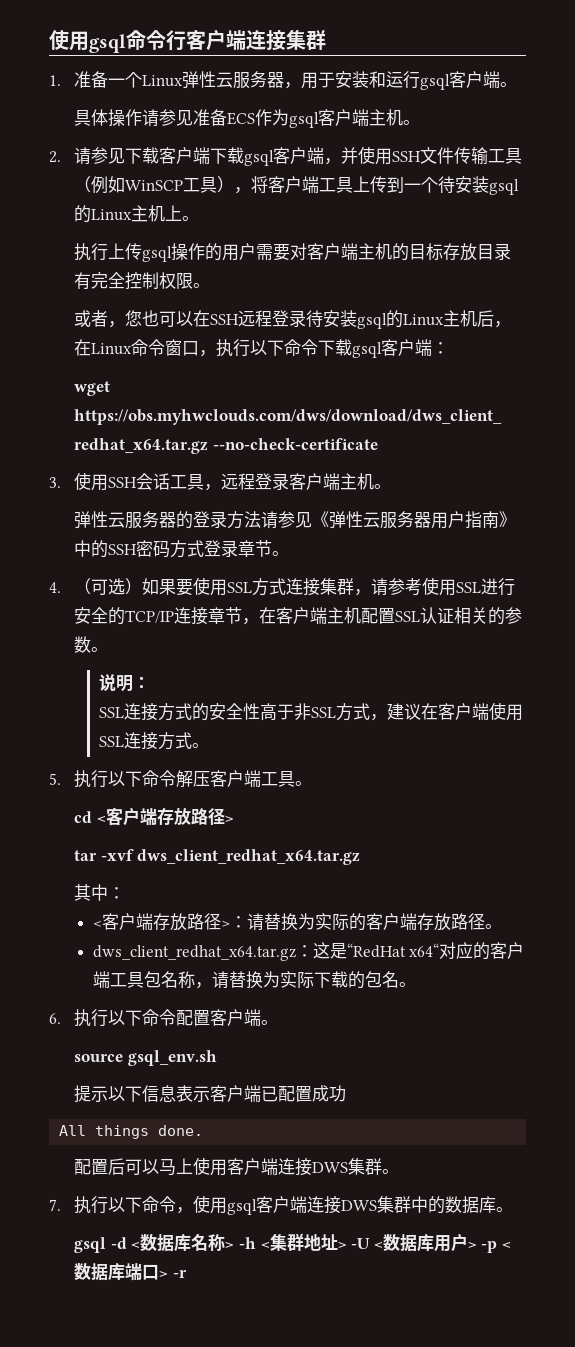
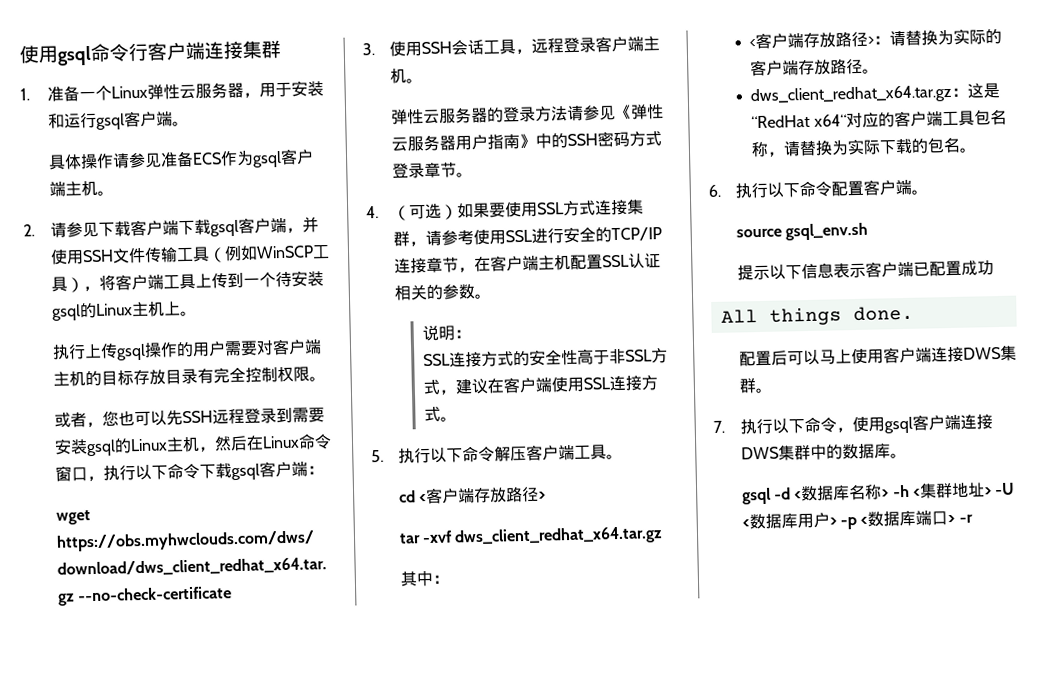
[193,310,211,327] 在 -> [165,410,183,426] 先
[306,310,512,329] 待安装gsql的Linux主机后， -> [275,407,325,424] [53,435,248,457] 到需要安装gsql的Linux主机，然后

